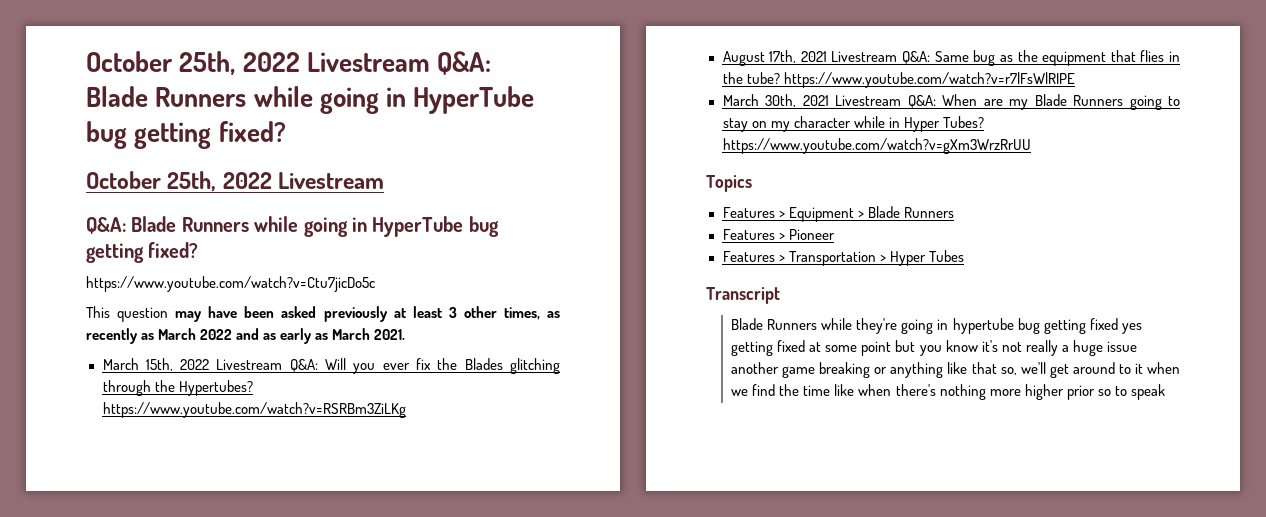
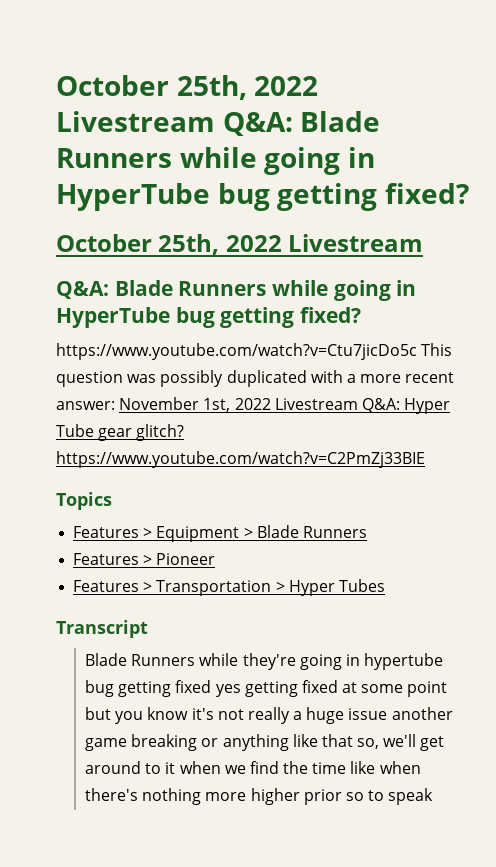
(375, 284) // -> (417, 351) none
[175,306,560,322] [86,328,406,344] [102,358,560,374] [102,380,253,396] [102,402,407,418] [722,50,1180,66] [722,72,1075,88] [722,94,1180,110] [722,116,984,132] [722,138,1032,154] may have been asked previously at least 3 other times, as recently as March 2022 and as early as March 2021. // March 15th, 2022 Livestream Q&A: Will you ever fix the Blades glitching through the Hypertubes? https://www.youtube.com/watch?v=RSRBm3ZiLKg // August 17th, 2021 Livestream Q&A: Same bug as the equipment that flies in the tube? https://www.youtube.com/watch?v=r7lFsWlRIPE // March 30th, 2021 Livestream Q&A: When are my Blade Runners going to stay on my character while in Hyper Tubes? https://www.youtube.com/watch?v=gXm3WrzRrUU -> [127,370,455,387] [56,397,451,414] [56,424,185,441] [56,451,425,468] was possibly duplicated with a more recent answer: November 1st, 2022 Livestream Q&A: Hyper Tube gear glitch? https://www.youtube.com/watch?v=C2PmZj33BIE

